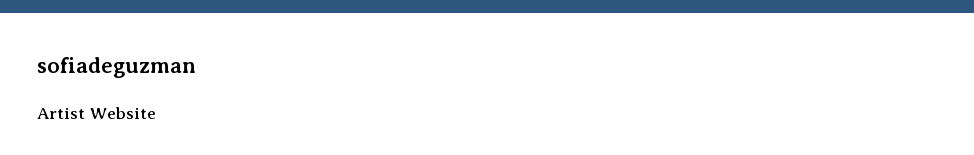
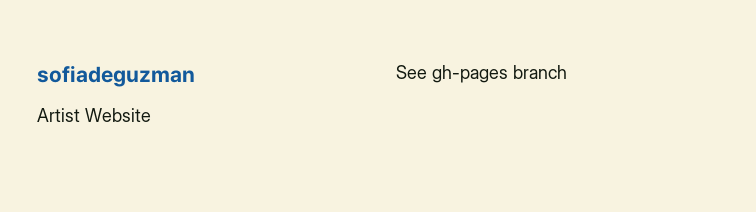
(156, 113) none -> [396,65,567,83] // See gh-pages branch

